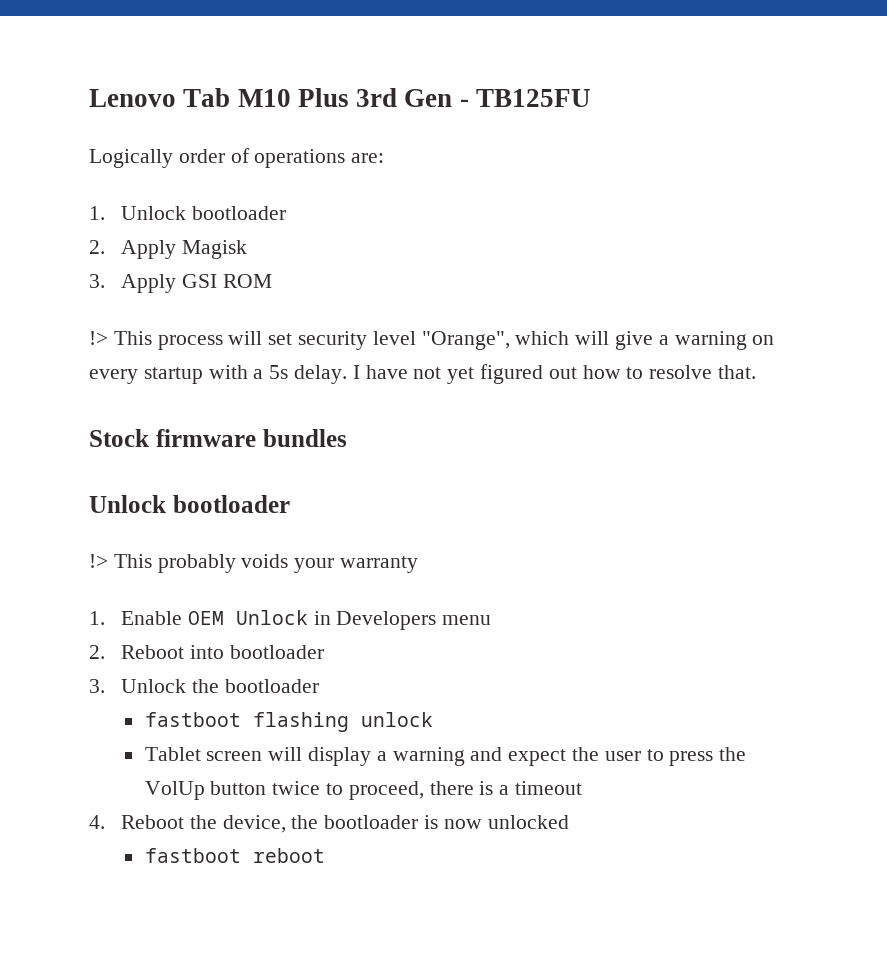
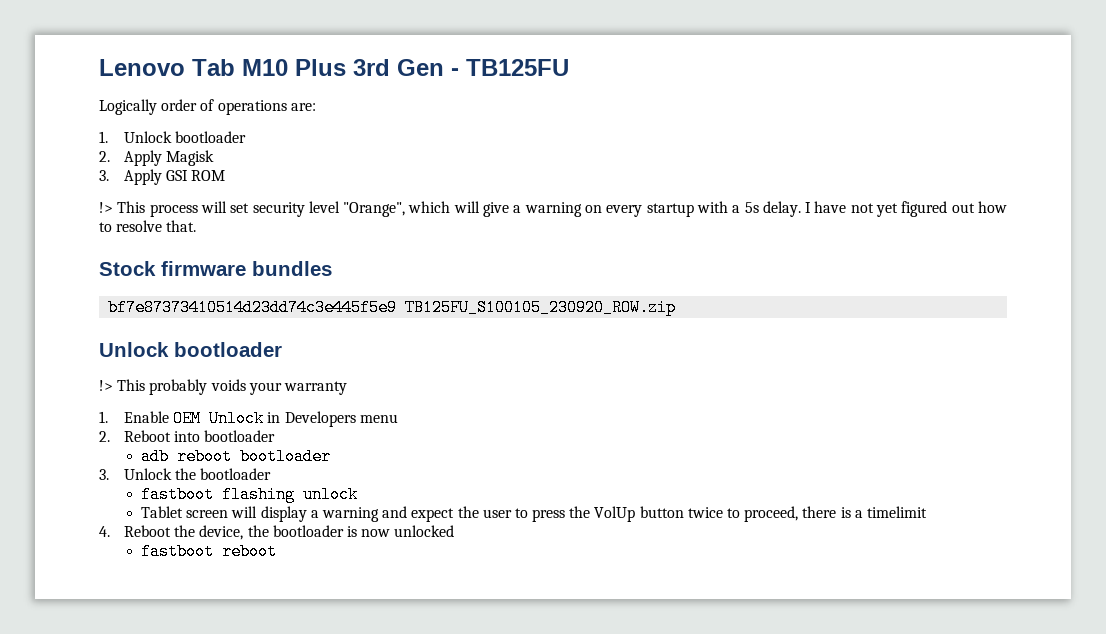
(347, 438) none -> [108,299,677,316] // bf7e87373410514d23dd74c3e445f5e9 TB125FU_S100105_230920_ROW.zip
(324, 652) none -> [141,448,332,465] // adb reboot bootloader
[515,781,583,795] timeout -> [866,506,927,518] timelimit

